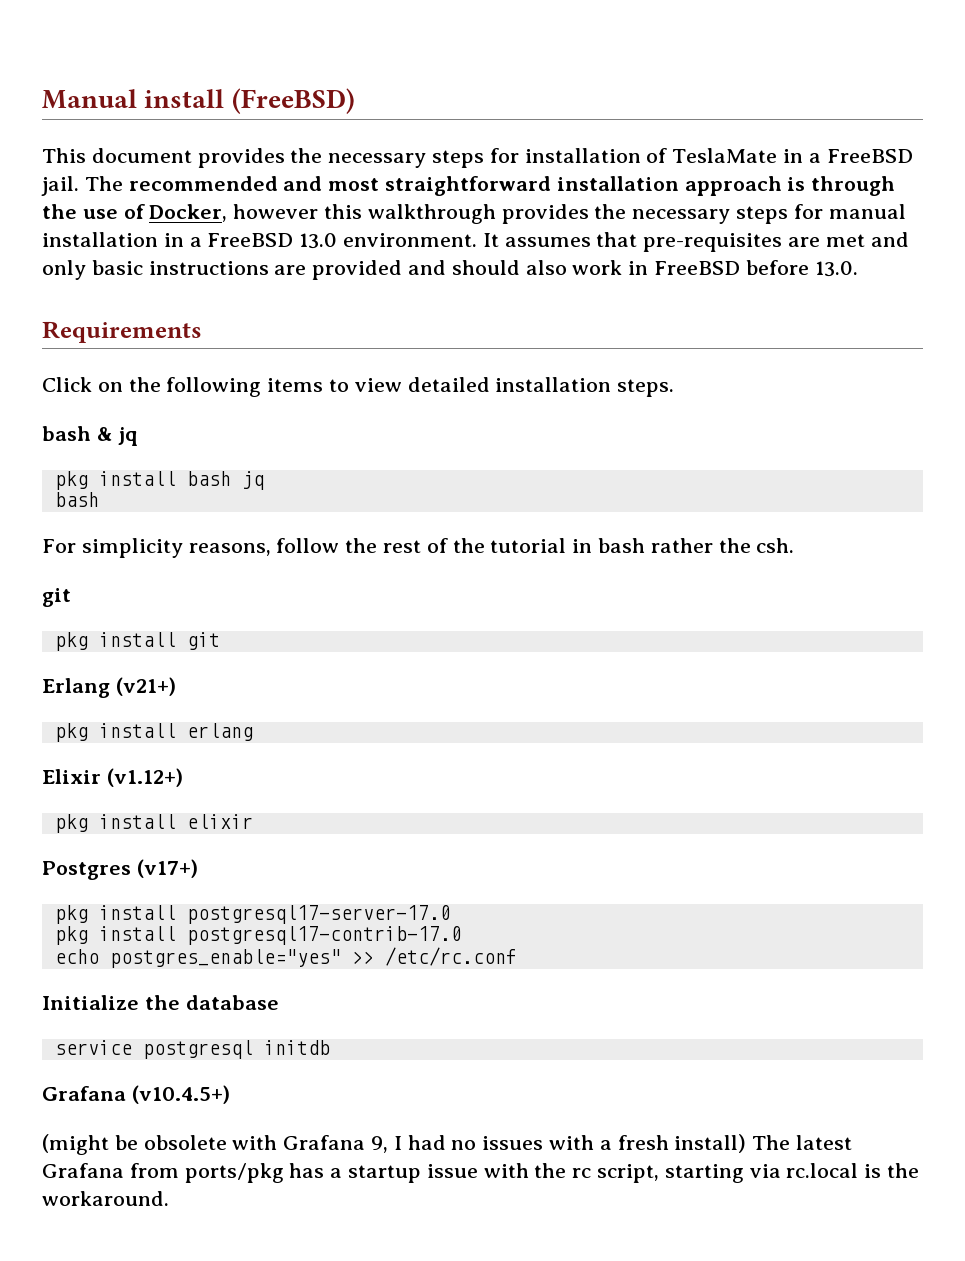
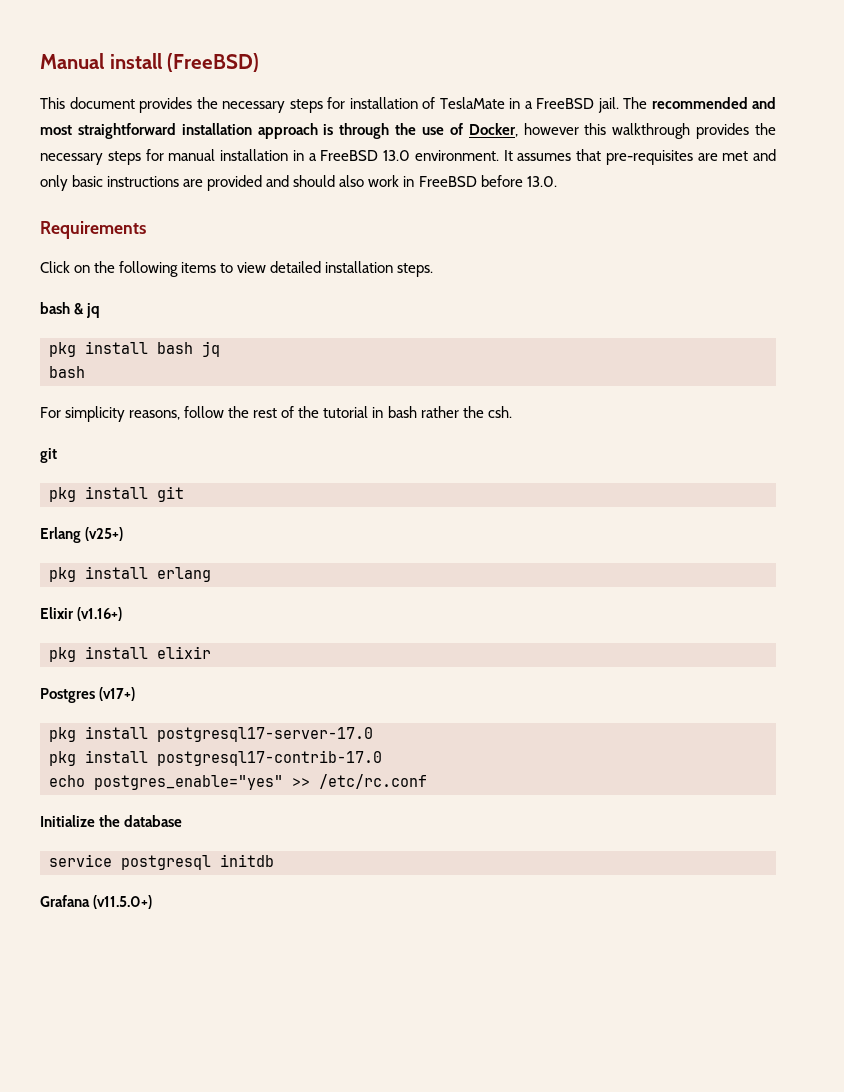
[115,677,176,696] (v21+) -> [85,527,124,541] (v25+)
[106,768,183,787] (v1.12+) -> [77,607,123,621] (v1.16+)
[131,1085,230,1104] [42,1134,853,1155] [42,1163,920,1183] [42,1191,169,1206] (v10.4.5+) // (might be obsolete with Grafana 9, I had no issues with a fresh install) The latest Grafana from ports/pkg has a startup issue with the rc script, starting via rc.local is the workaround. -> [93,895,153,909] (v11.5.0+)

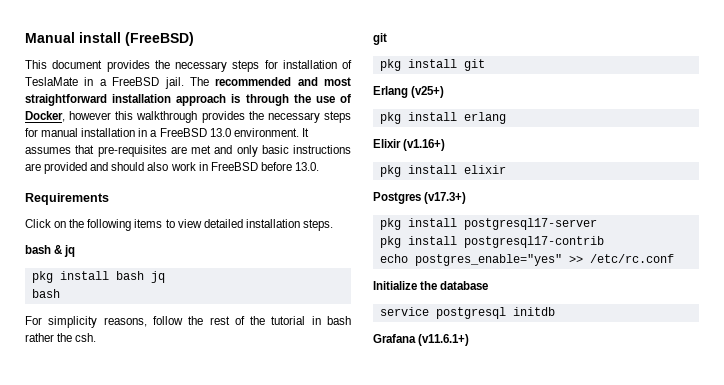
[99,687,136,701] [49,726,373,742] [49,750,382,766] (v17+) // pkg install postgresql17-server-17.0 // pkg install postgresql17-contrib-17.0 -> [424,192,467,204] [379,218,597,230] [379,236,604,248] (v17.3+) // pkg install postgresql17-server // pkg install postgresql17-contrib
[93,895,153,909] (v11.5.0+) -> [418,334,470,346] (v11.6.1+)

